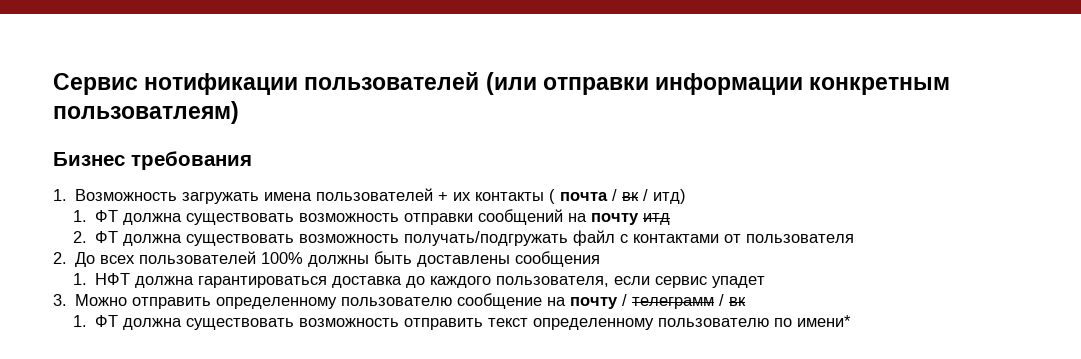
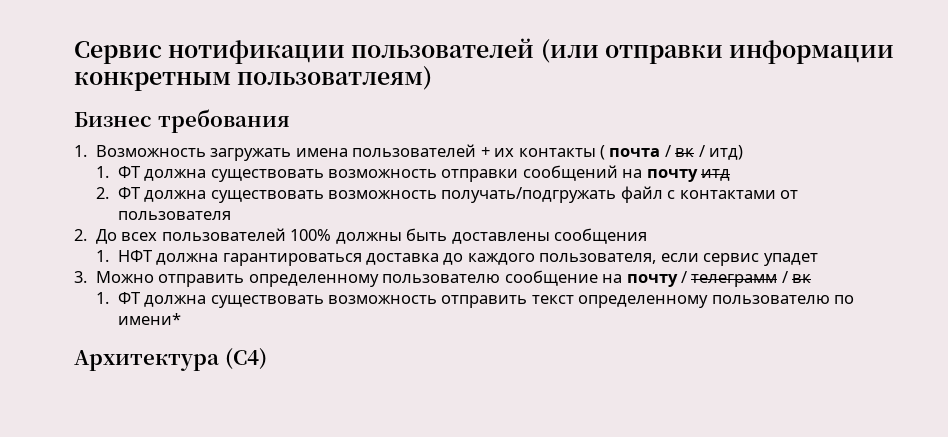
(852, 321) none -> [74,348,267,371] // Архитектура (C4)

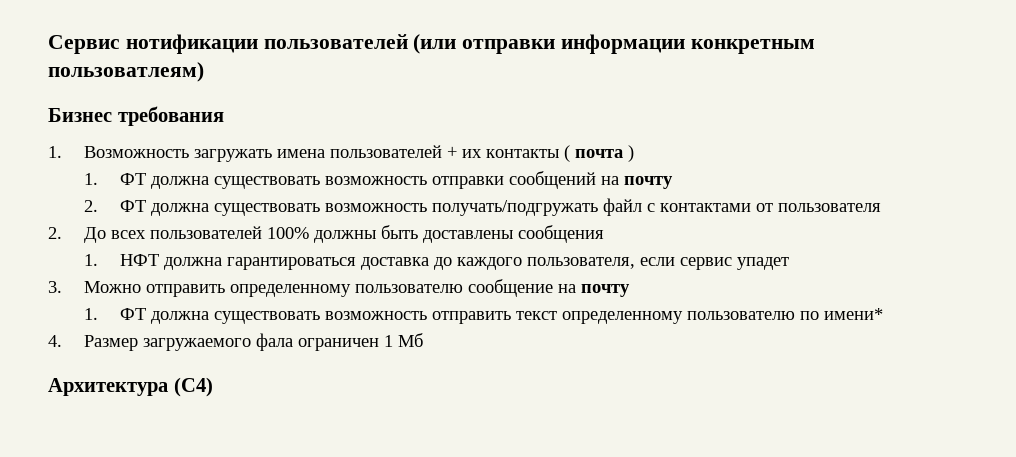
[664,145,744,160] / вк / итд) -> [627,145,634,162] )
[701,169,731,181] итд -> (673, 182) none
[681,271,812,287] / телеграмм / вк -> (630, 290) none
(181, 319) none -> [48,333,423,351] // 4. Размер загружаемого фала ограничен 1 Мб

